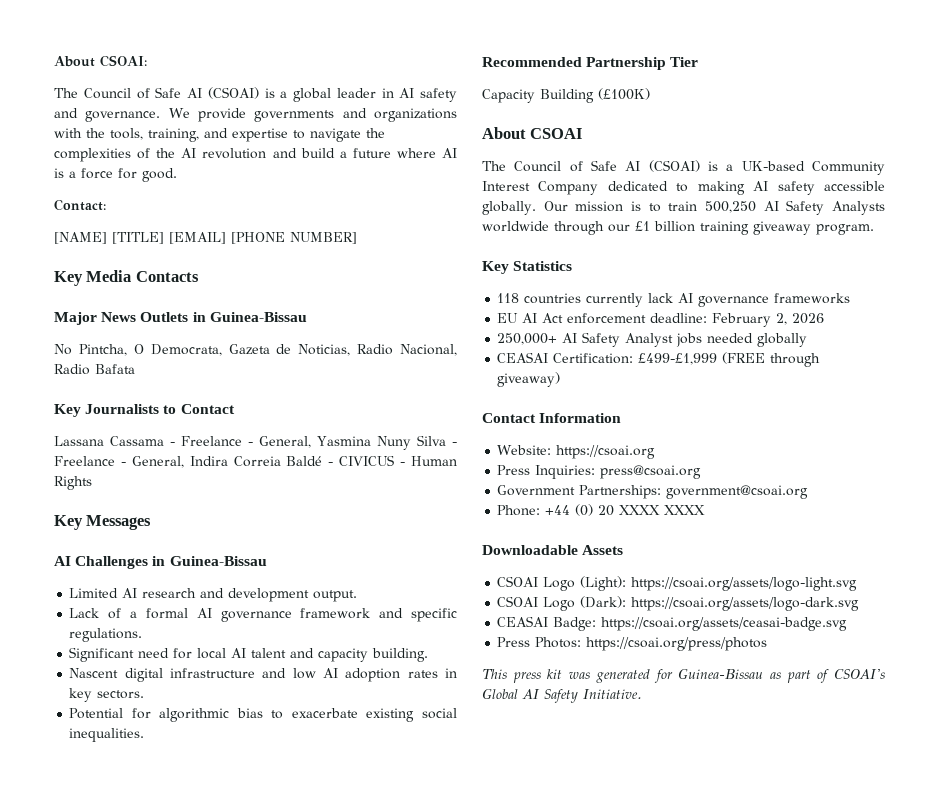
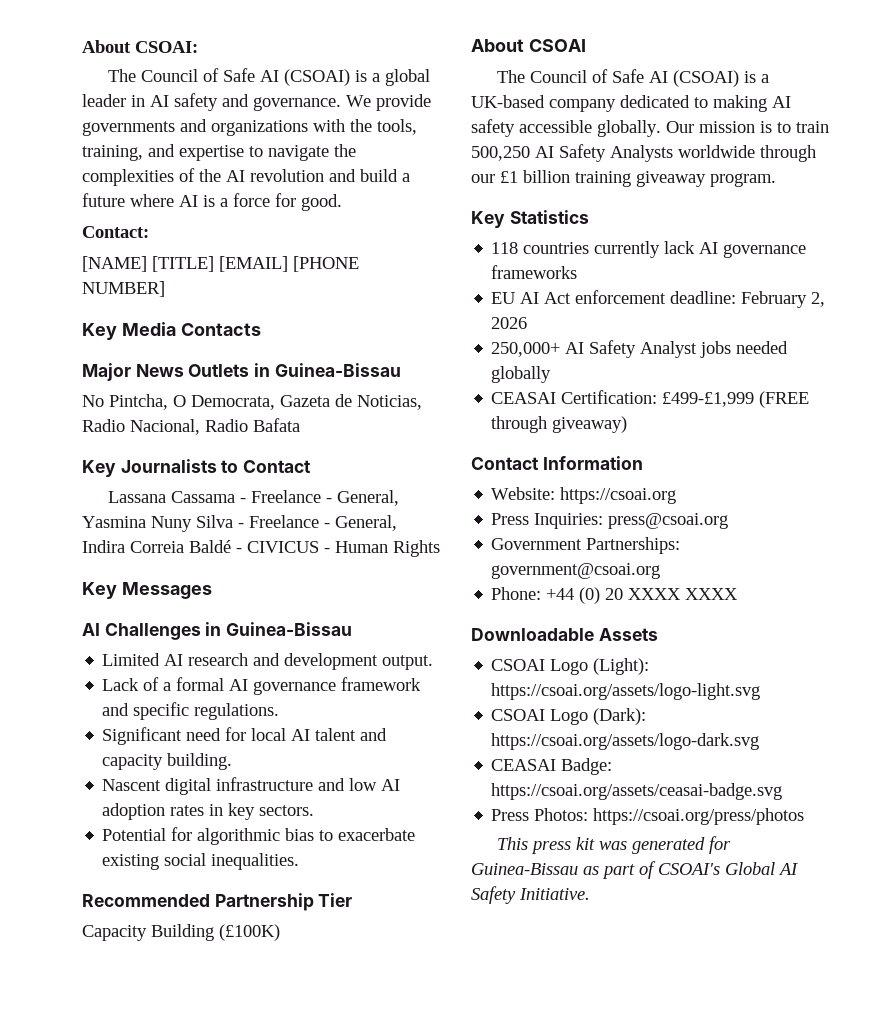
[812,161,885,175] [482,181,599,195] Community Interest Company -> [549,99,616,112] company

